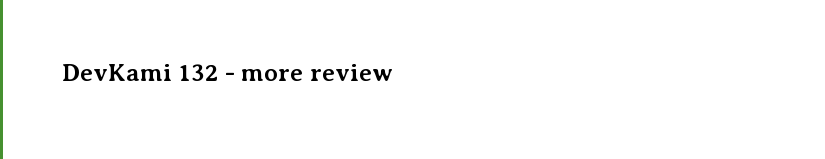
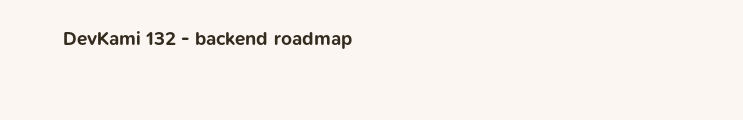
[241,64,393,81] more review -> [195,32,352,49] backend roadmap

